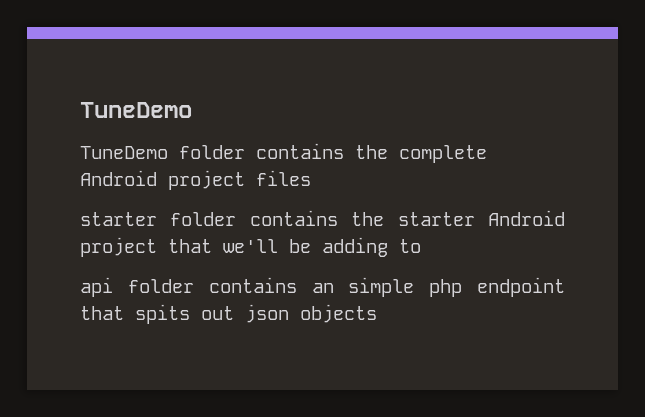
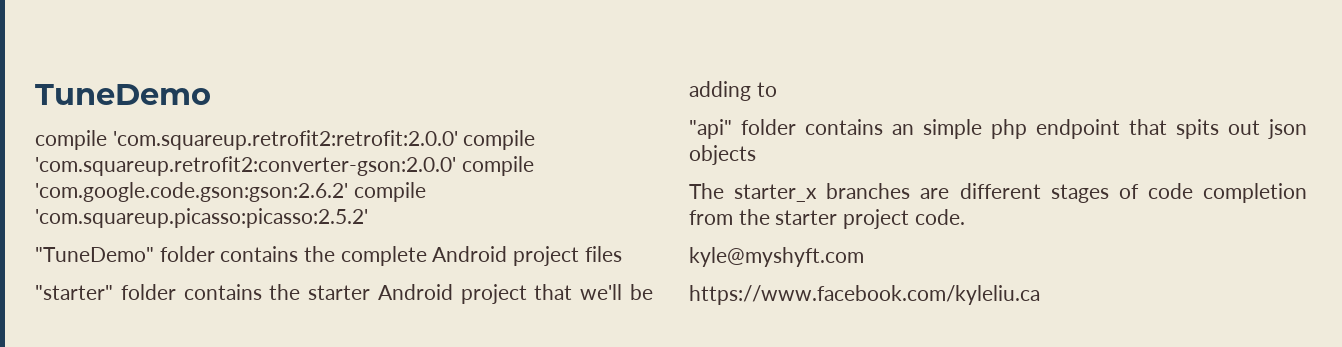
[80,146,168,159] TuneDemo -> [35,130,536,150] [35,156,534,176] [35,182,426,202] [35,208,368,228] [35,247,154,262] compile 'com.squareup.retrofit2:retrofit:2.0.0' compile 'com.squareup.retrofit2:converter-gson:2.0.0' compile 'com.google.code.gson:gson:2.6.2' compile 'com.squareup.picasso:picasso:2.5.2' // "TuneDemo"
[80,212,157,226] starter -> [35,285,113,300] "starter"
[80,277,113,297] api -> [689,119,732,139] "api"
(377, 313) none -> [689,183,1307,203] [689,209,965,229] [689,247,864,267] [689,285,1040,305] // The starter_x branches are different stages of code completion from the starter project code. // kyle@myshyft.com // https://www.facebook.com/kyleliu.ca

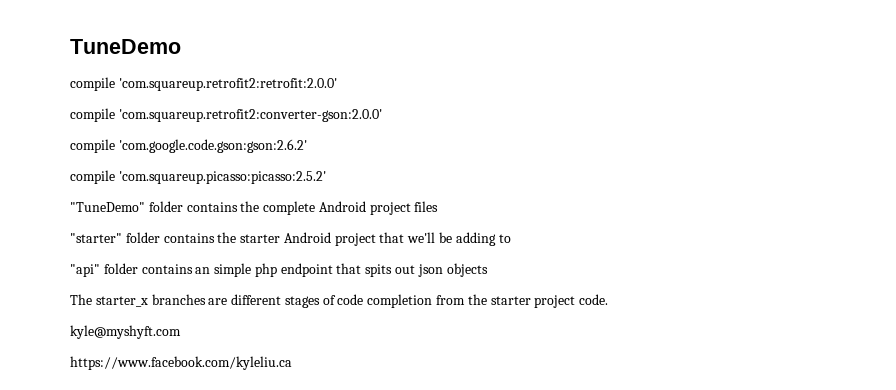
(458, 140) none -> (337, 84) //
(456, 166) none -> (382, 115) //
(348, 192) none -> (307, 146) //

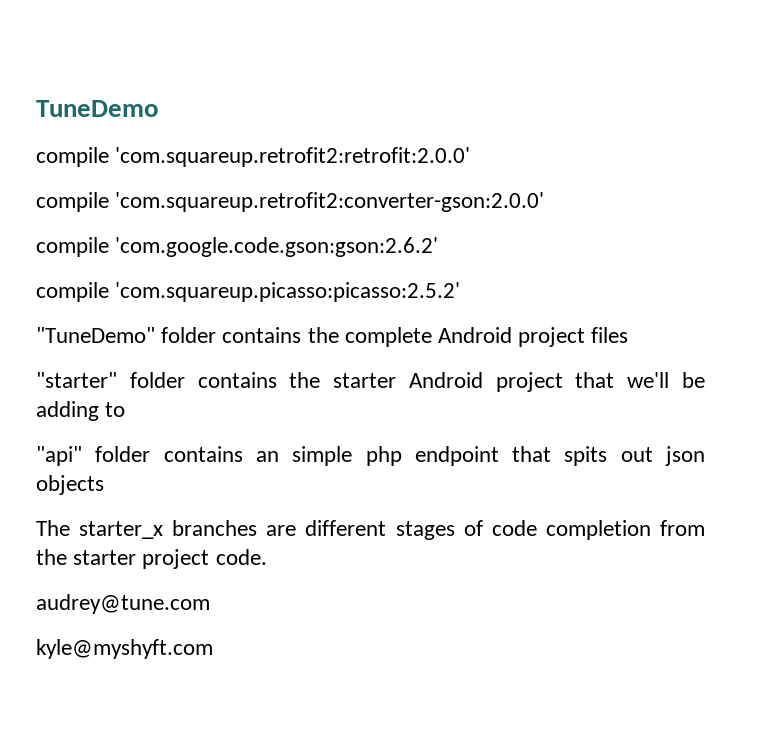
(609, 299) none -> [36,594,210,614] // audrey@tune.com
[70,356,292,370] // https://www.facebook.com/kyleliu.ca -> (213, 649) none

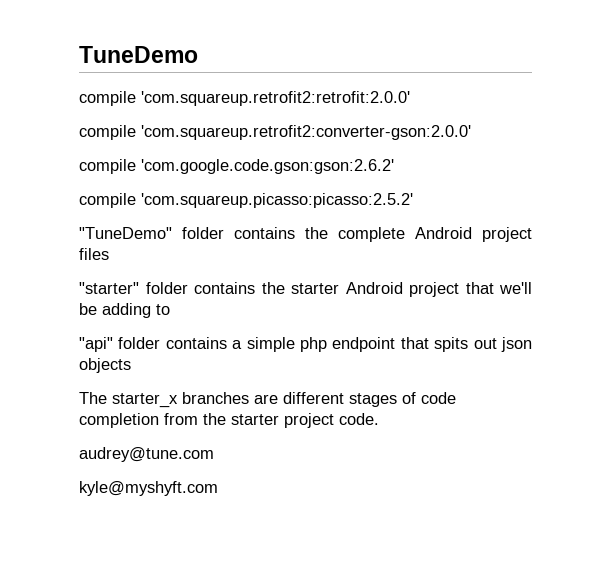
[255,451,279,462] an -> [232,340,243,349] a

